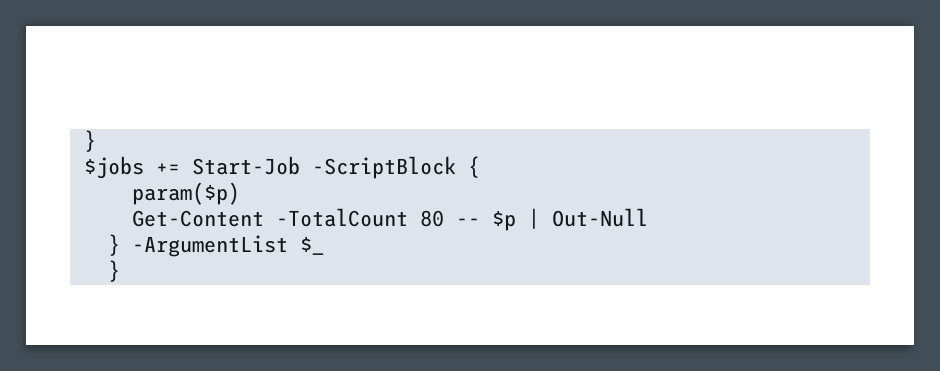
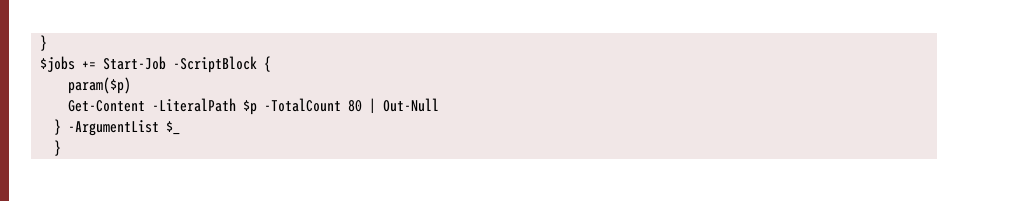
[275,208,516,231] -TotalCount 80 -- $p -> [152,98,363,115] -LiteralPath $p -TotalCount 80

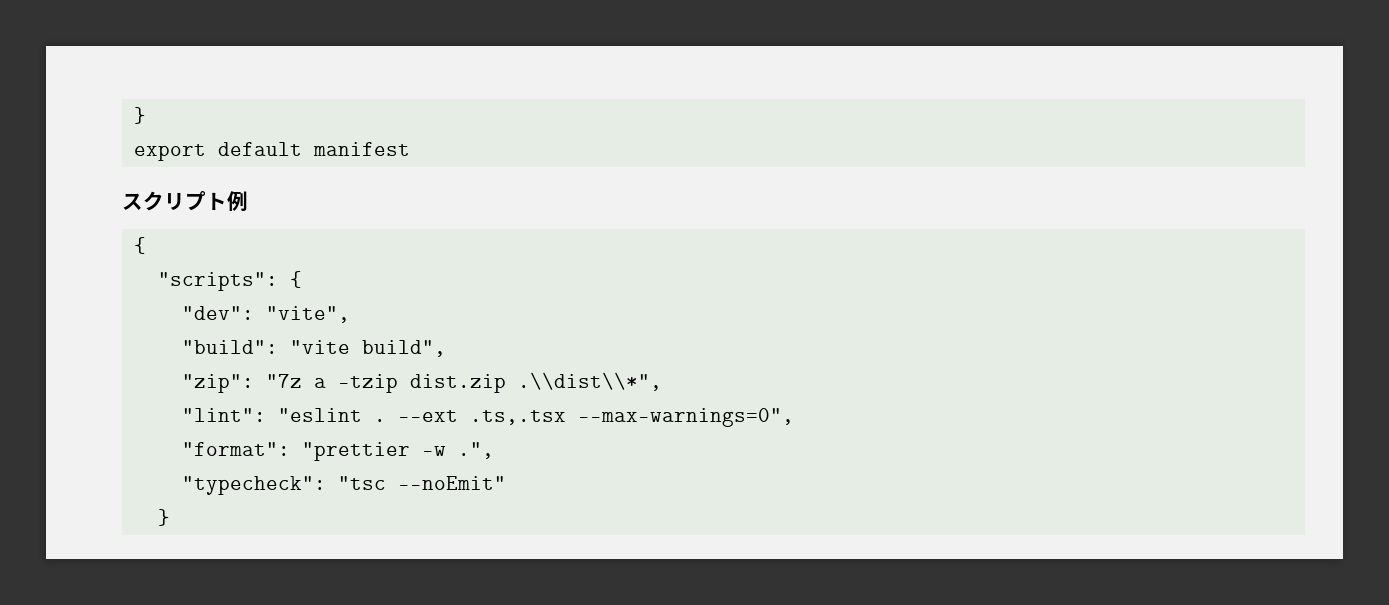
[40,56,272,73] [68,77,132,94] [68,98,440,115] [54,119,181,136] $jobs += Start-Job -ScriptBlock { // param($p) // Get-Content -LiteralPath $p -TotalCount 80 | Out-Null // } -ArgumentList $_ -> [134,142,410,161] [122,191,248,211] [134,237,146,254] [158,271,302,291] [182,306,350,323] [182,340,446,357] [182,372,662,393] [182,408,794,427] [182,442,494,461] [182,476,506,495] export default manifest // スクリプト例 // { // "scripts": { // "dev": "vite", // "build": "vite build", // "zip": "7z a -tzip dist.zip .\\dist\\*", // "lint": "eslint . --ext .ts,.tsx --max-warnings=0", // "format": "prettier -w .", // "typecheck": "tsc --noEmit"

